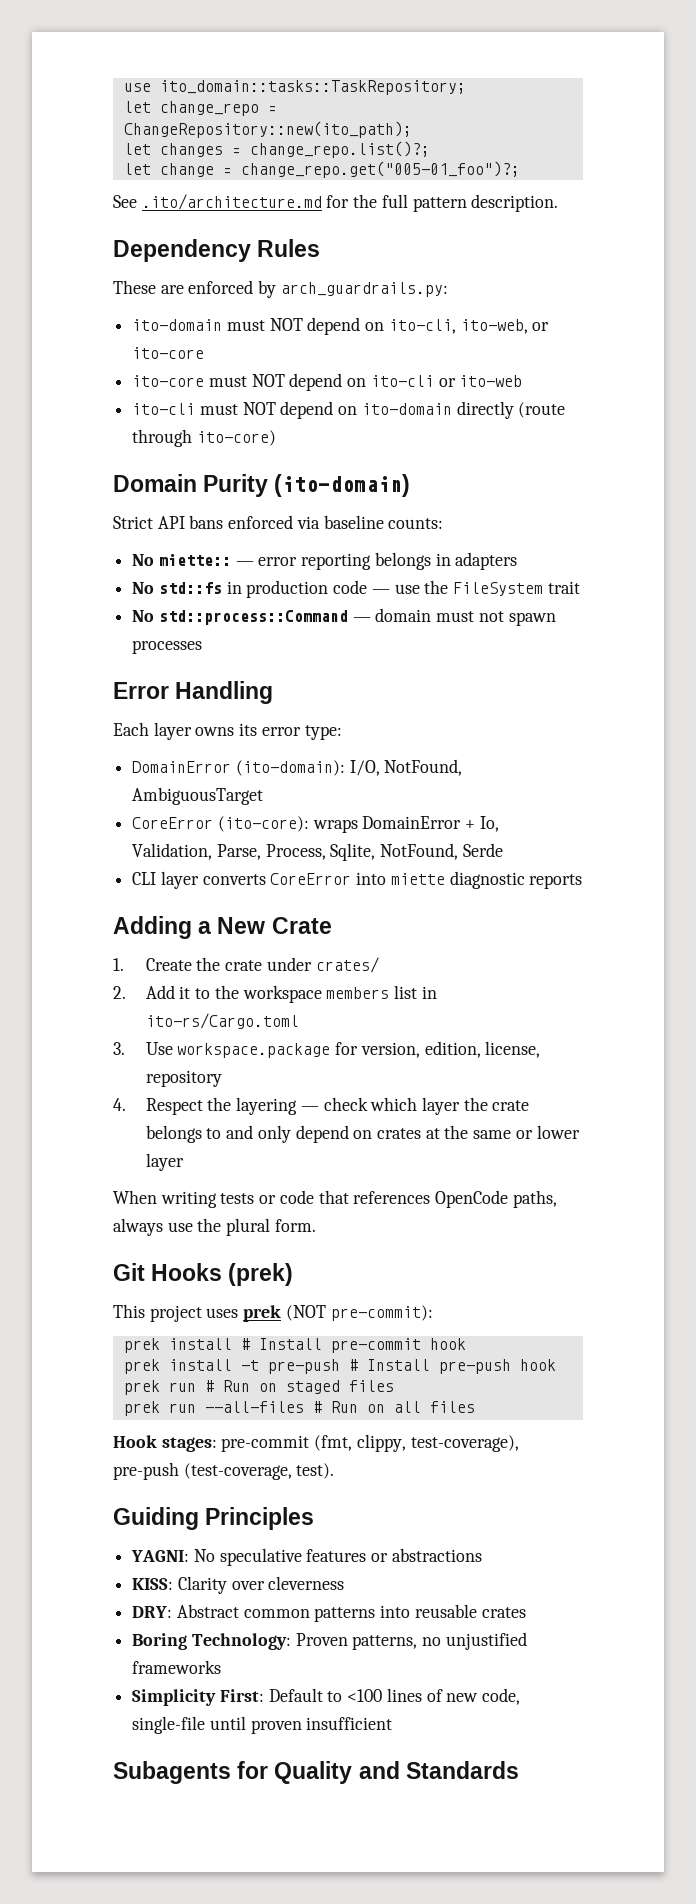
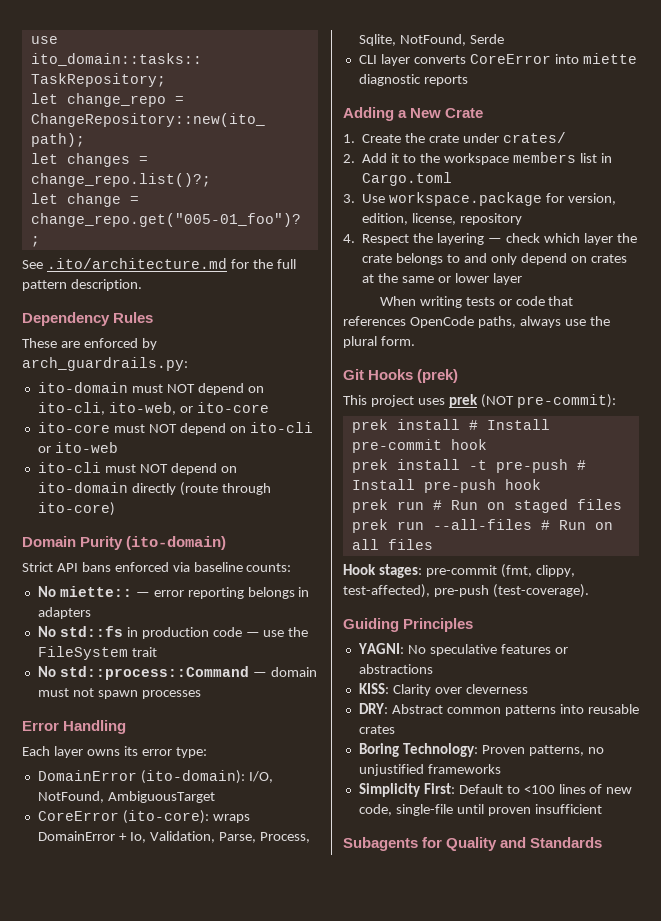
[145,1013,299,1029] ito-rs/Cargo.toml -> [362,172,453,186] Cargo.toml
[410,1435,519,1452] [113,1462,335,1480] test-coverage), pre-push (test-coverage, test). -> [343,584,589,598] test-affected), pre-push (test-coverage).

